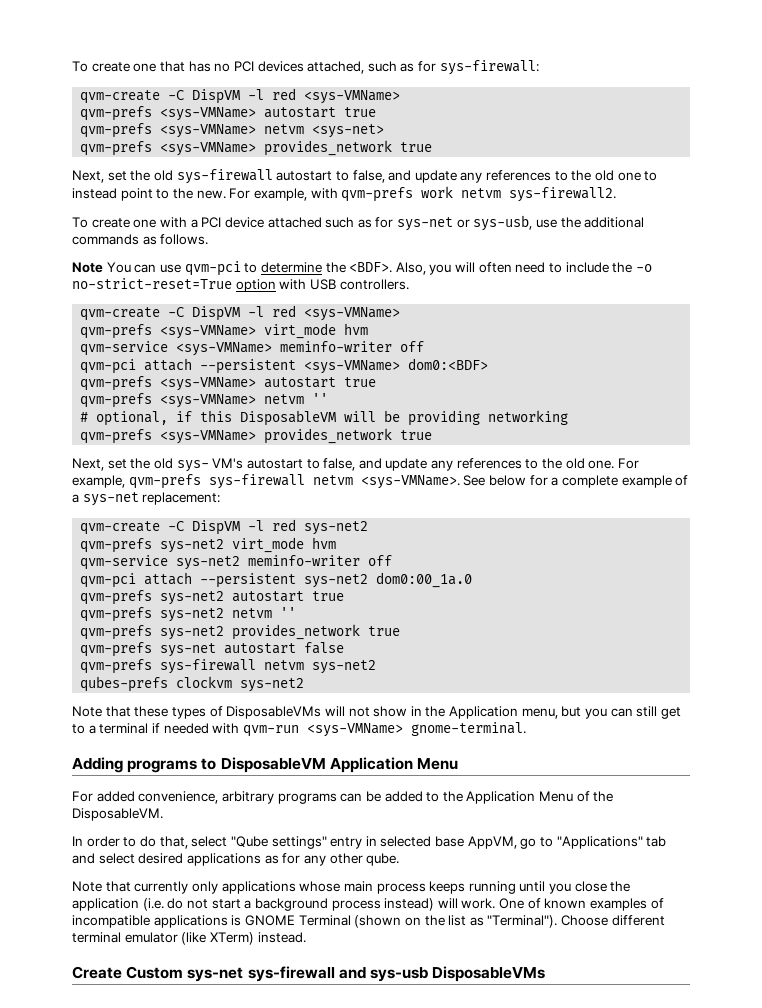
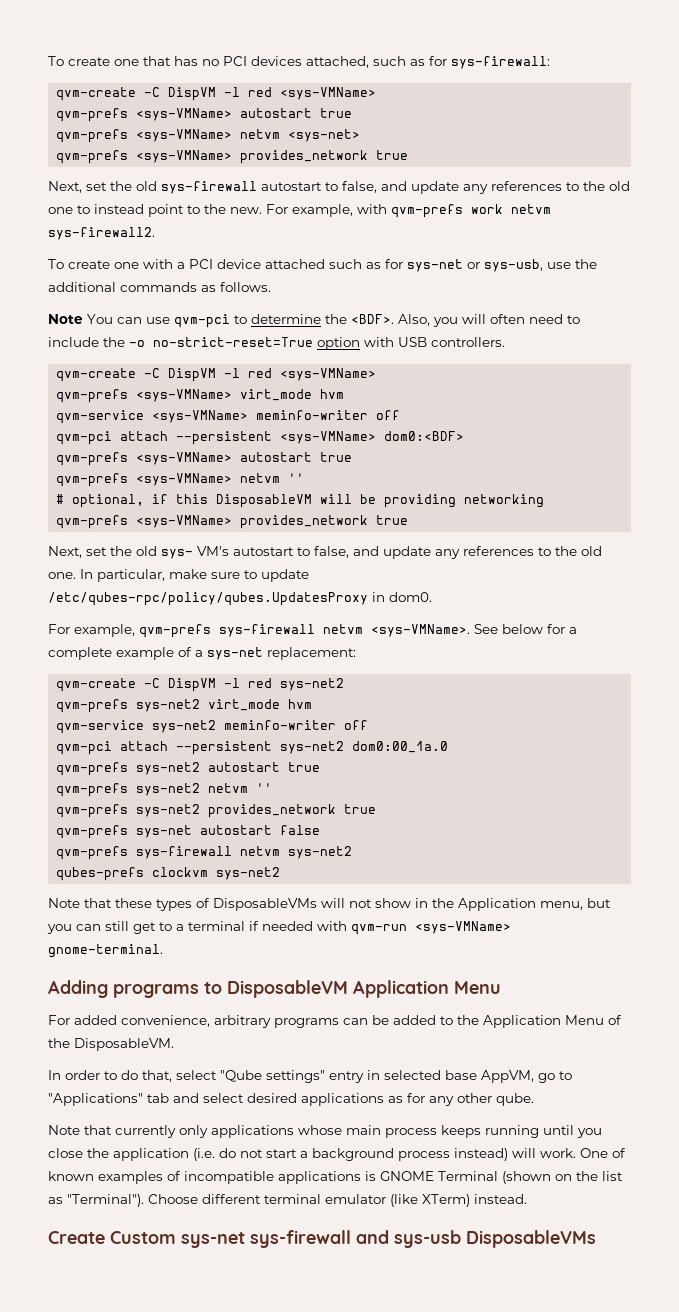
(615, 464) none -> [80,569,309,582] [48,592,432,606] In particular, make sure to update /etc/qubes-rpc/policy/qubes.UpdatesProxy in dom0. //

